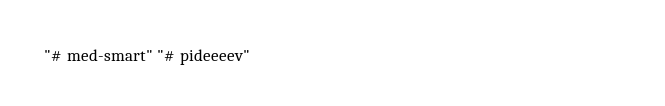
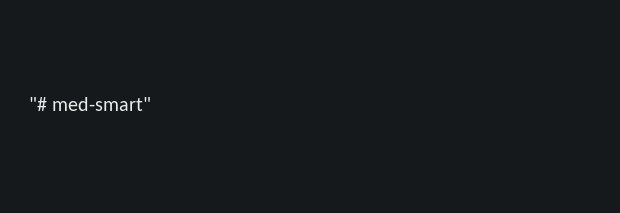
[157,49,250,65] "# pideeeev" -> (152, 104) none

